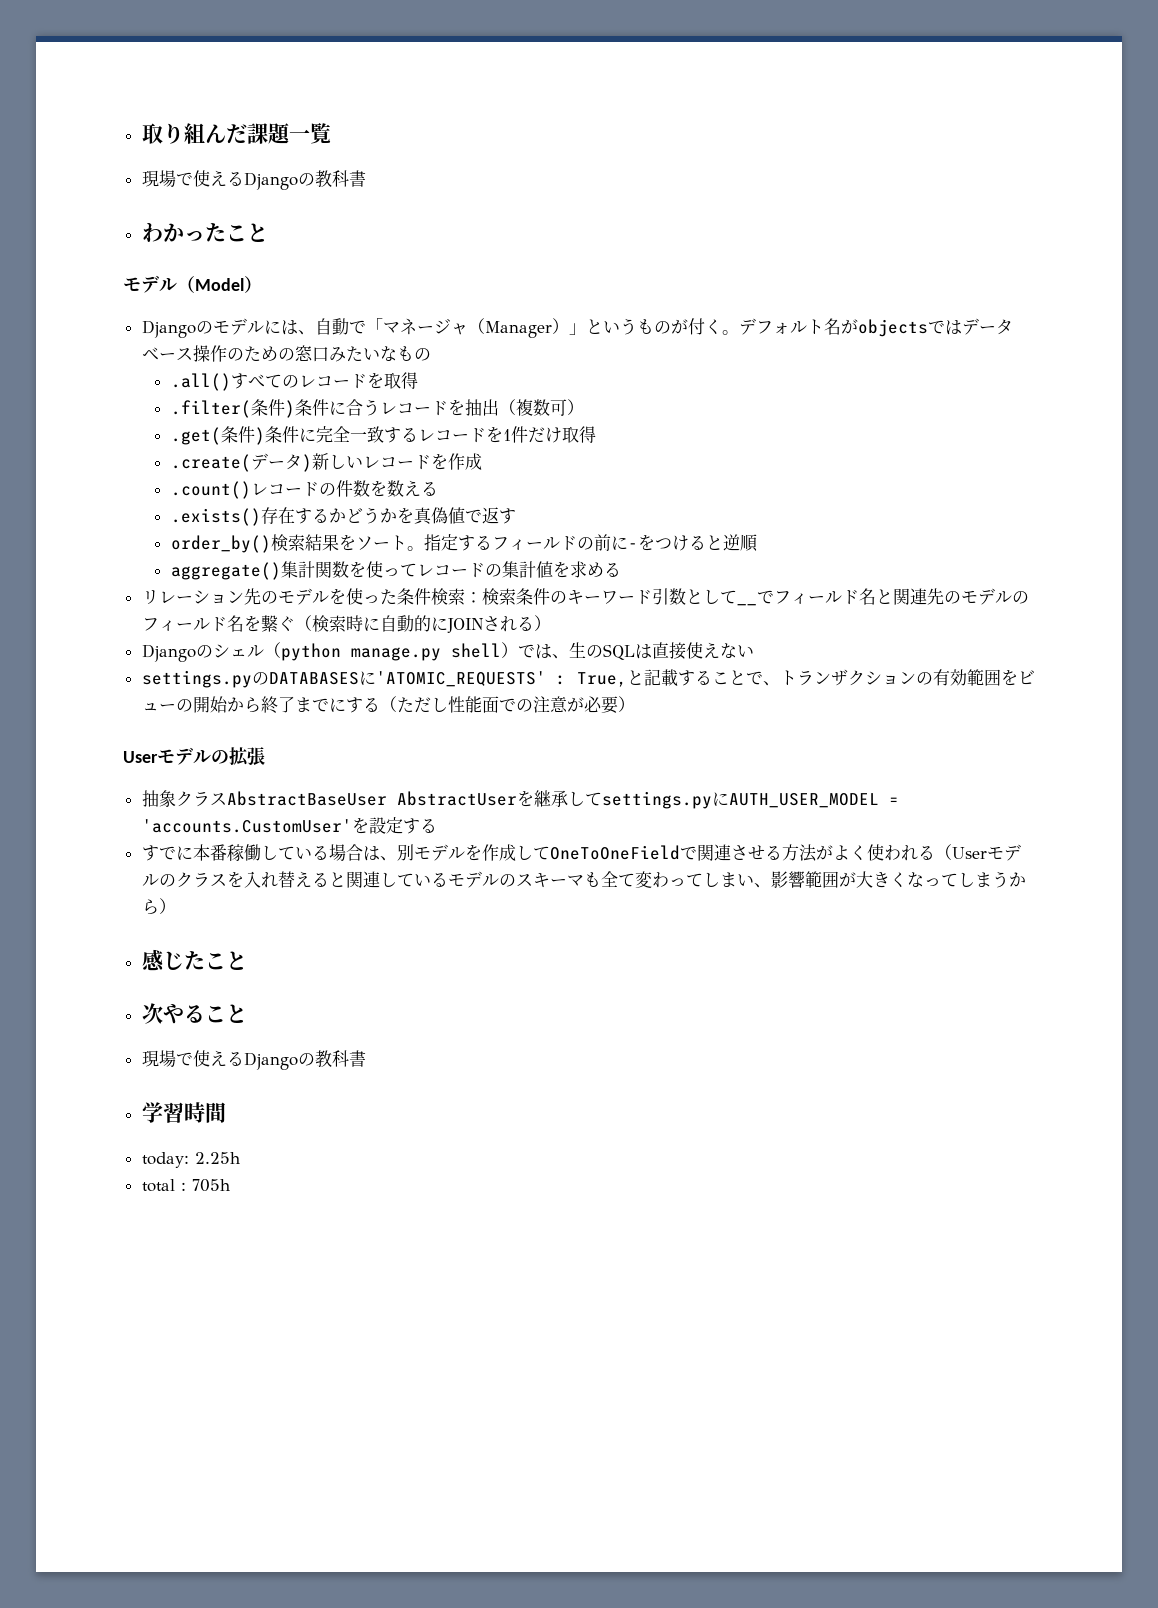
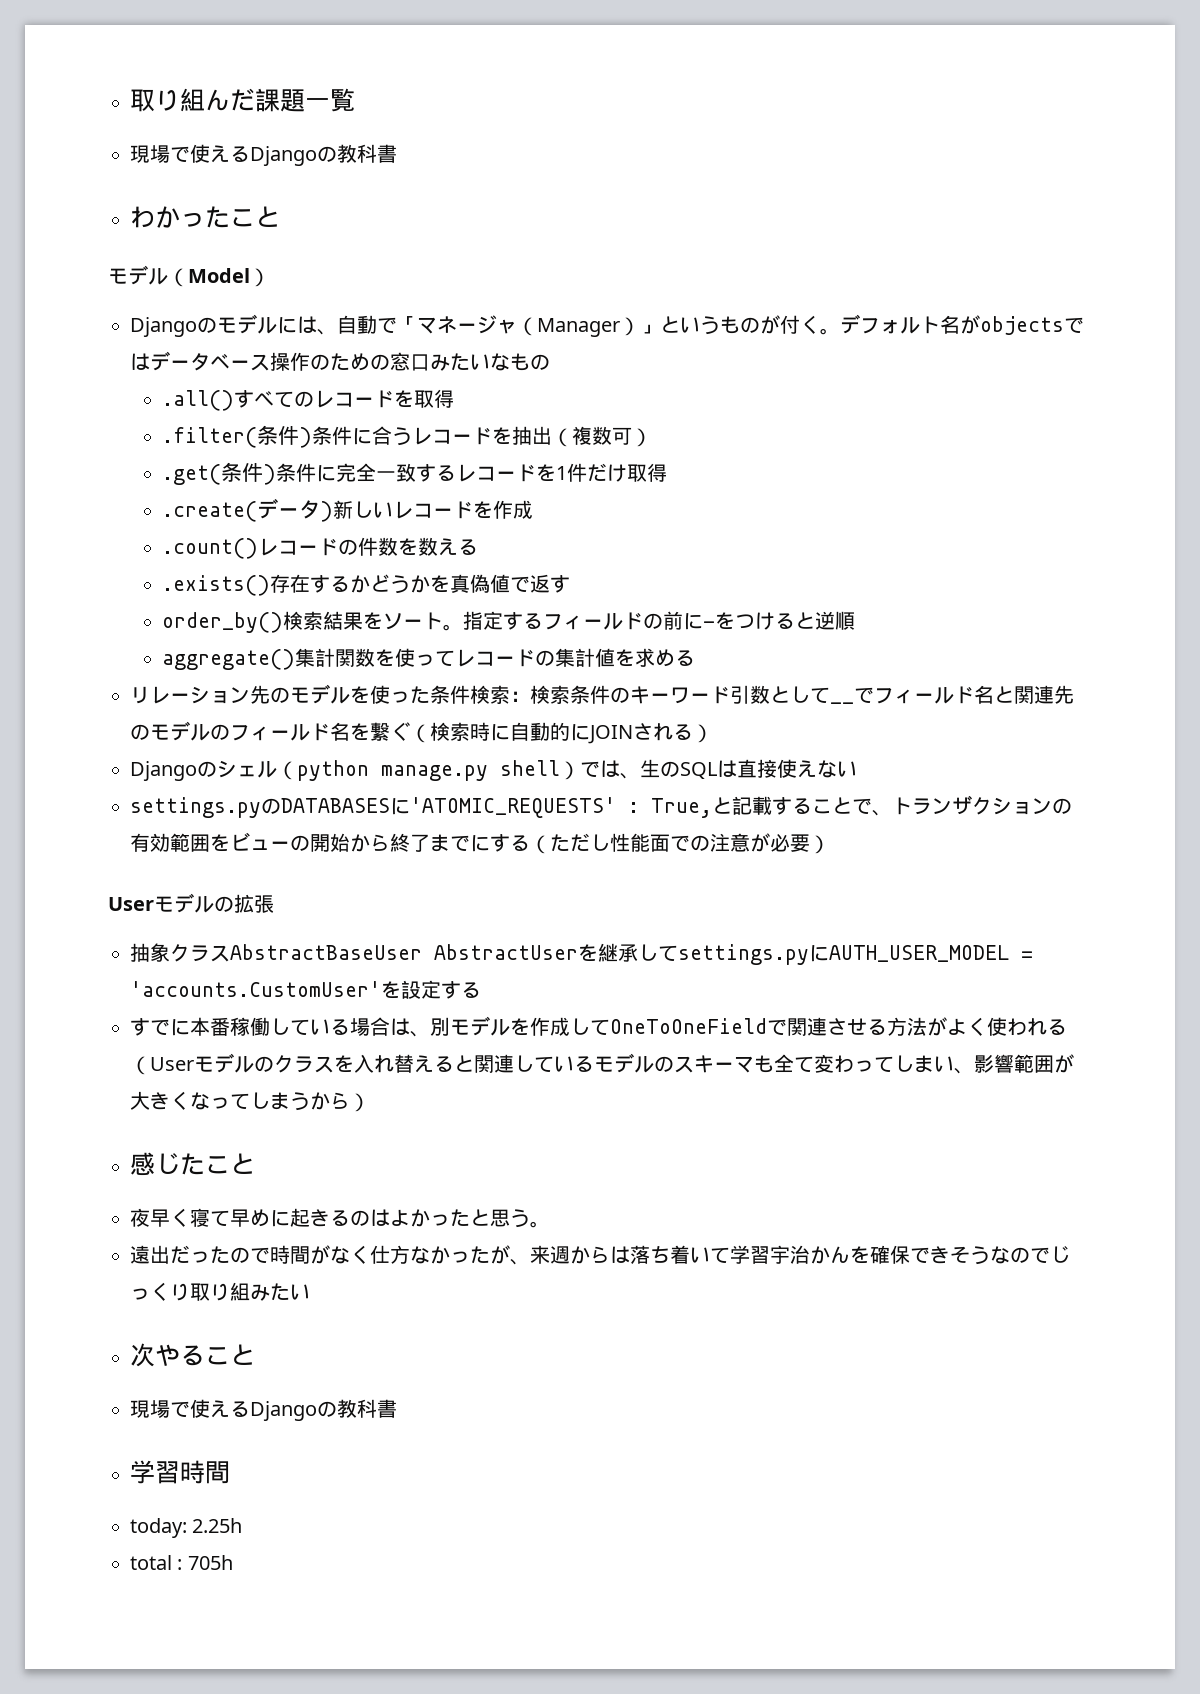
(247, 960) none -> [130,1208,550,1228] [130,1245,1070,1265] [130,1282,310,1301] // 夜早く寝て早めに起きるのはよかったと思う。 // 遠出だったので時間がなく仕方なかったが、来週からは落ち着いて学習宇治かんを確保できそうなのでじっくり取り組みたい

